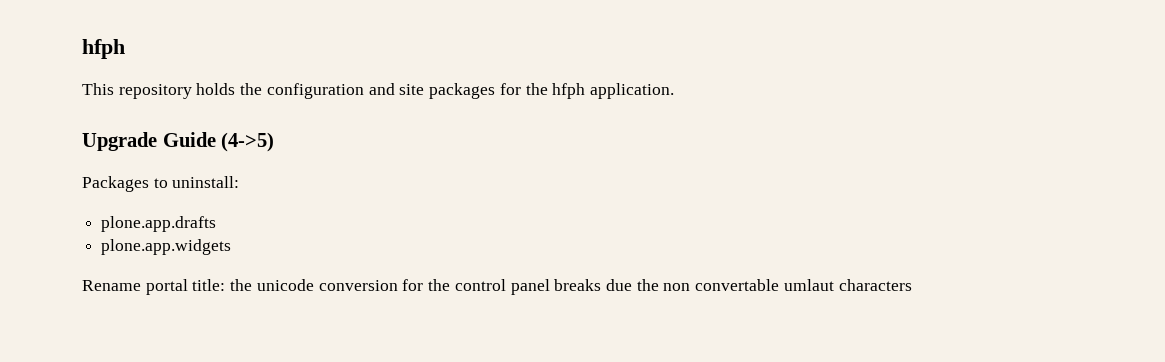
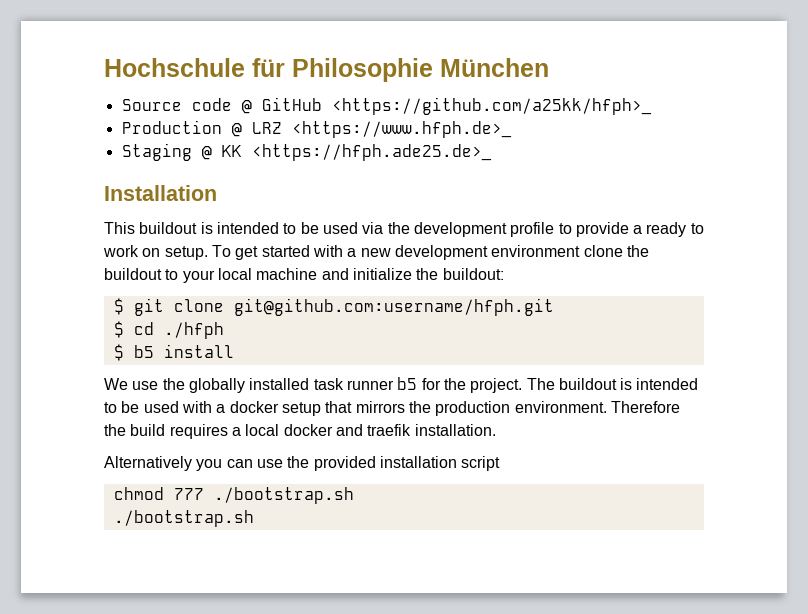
[82,39,125,59] [82,83,674,99] [82,132,275,152] [82,176,240,192] [101,216,217,232] [101,239,232,255] [82,279,912,295] hfph // This repository holds the configuration and site packages for the hfph application. // Upgrade Guide (4->5) // Packages to uninstall: // plone.app.drafts // plone.app.widgets // Rename portal title: the unicode conversion for the control panel breaks due the non convertable umlaut characters -> [104,58,549,82] [121,97,652,115] [121,120,512,138] [121,143,492,161] [104,185,217,201] [104,222,704,237] [103,245,649,260] [104,268,504,283] [113,298,554,316] [113,321,224,339] [113,344,234,361] [104,377,699,393] [104,401,680,416] [104,424,496,439] [104,456,501,471] [113,487,354,504] [113,510,254,527] Hochschule für Philosophie München // Source code @ GitHub <https://github.com/a25kk/hfph>_ // Production @ LRZ <https://www.hfph.de>_ // Staging @ KK <https://hfph.ade25.de>_ // Installation // This buildout is intended to be used via the development profile to provide a ready to work on setup. To get started with a new development environment clone the buildout to your local machine and initialize the buildout: // $ git clone git@github.com:username/hfph.git // $ cd ./hfph // $ b5 install // We use the globally installed task runner b5 for the project. The buildout is intended to be used with a docker setup that mirrors the production environment. Therefore the build requires a local docker and traefik installation. // Alternatively you can use the provided installation script // chmod 777 ./bootstrap.sh // ./bootstrap.sh

